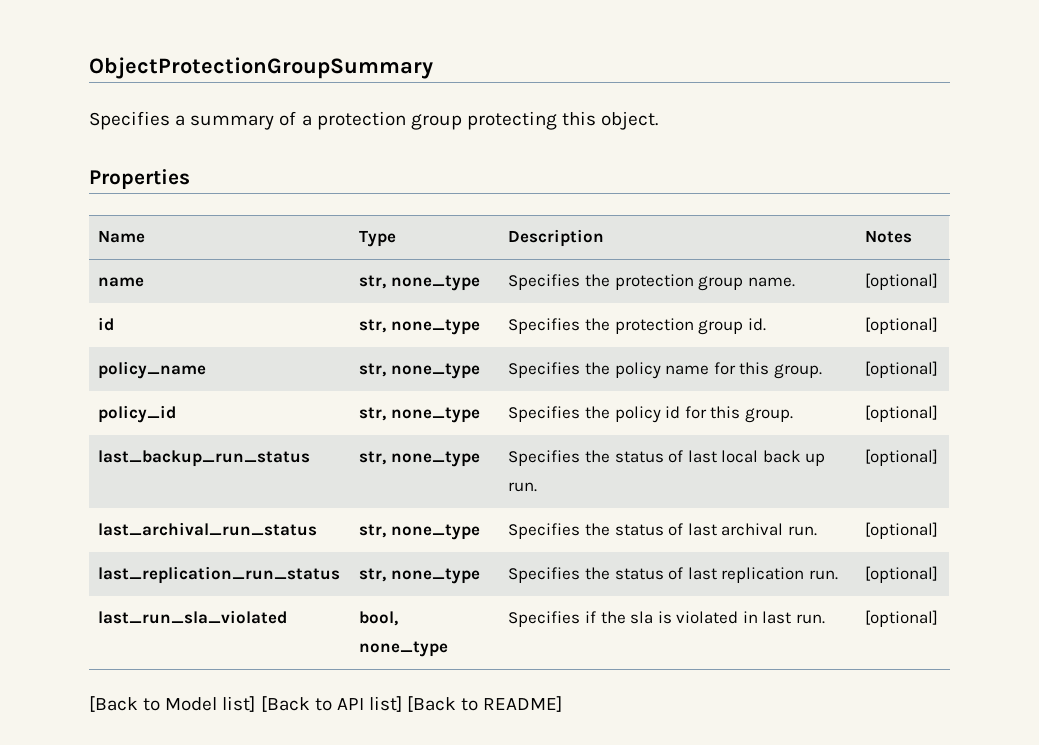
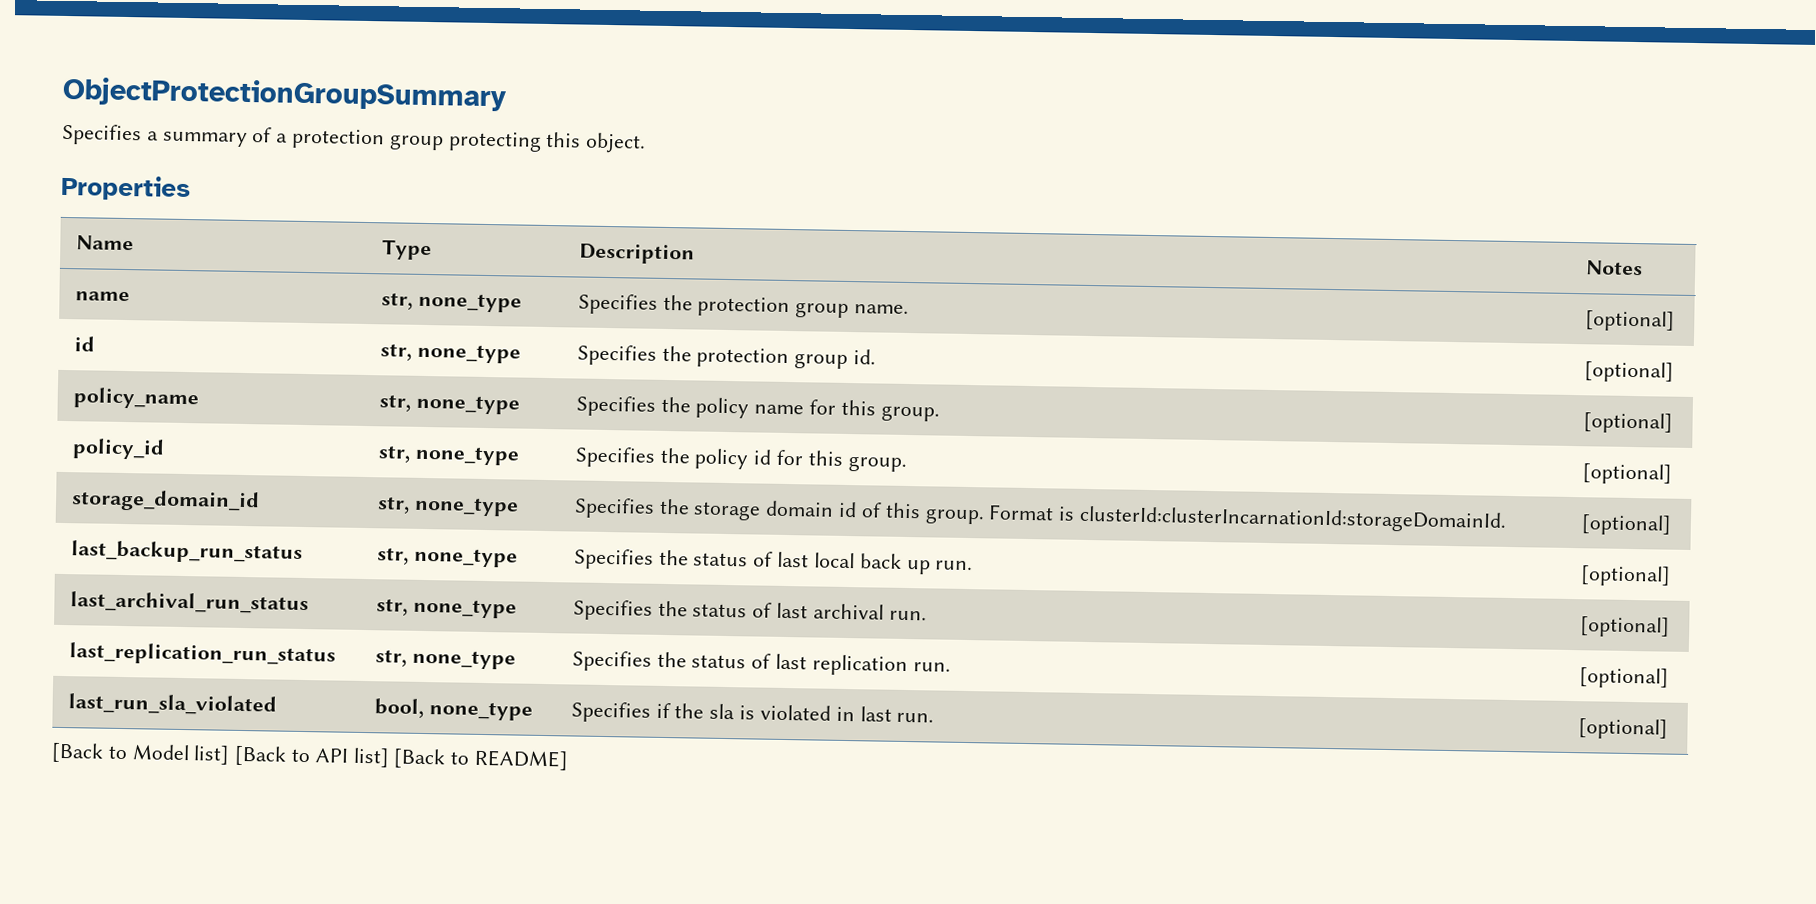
(939, 413) none -> [70,489,260,513] [376,496,519,517] [573,497,1507,533] [1580,514,1672,536] // storage_domain_id | str, none_type | Specifies the storage domain id of this group. Format is clusterId:clusterIncarnationId:storageDomainId. | [optional]

